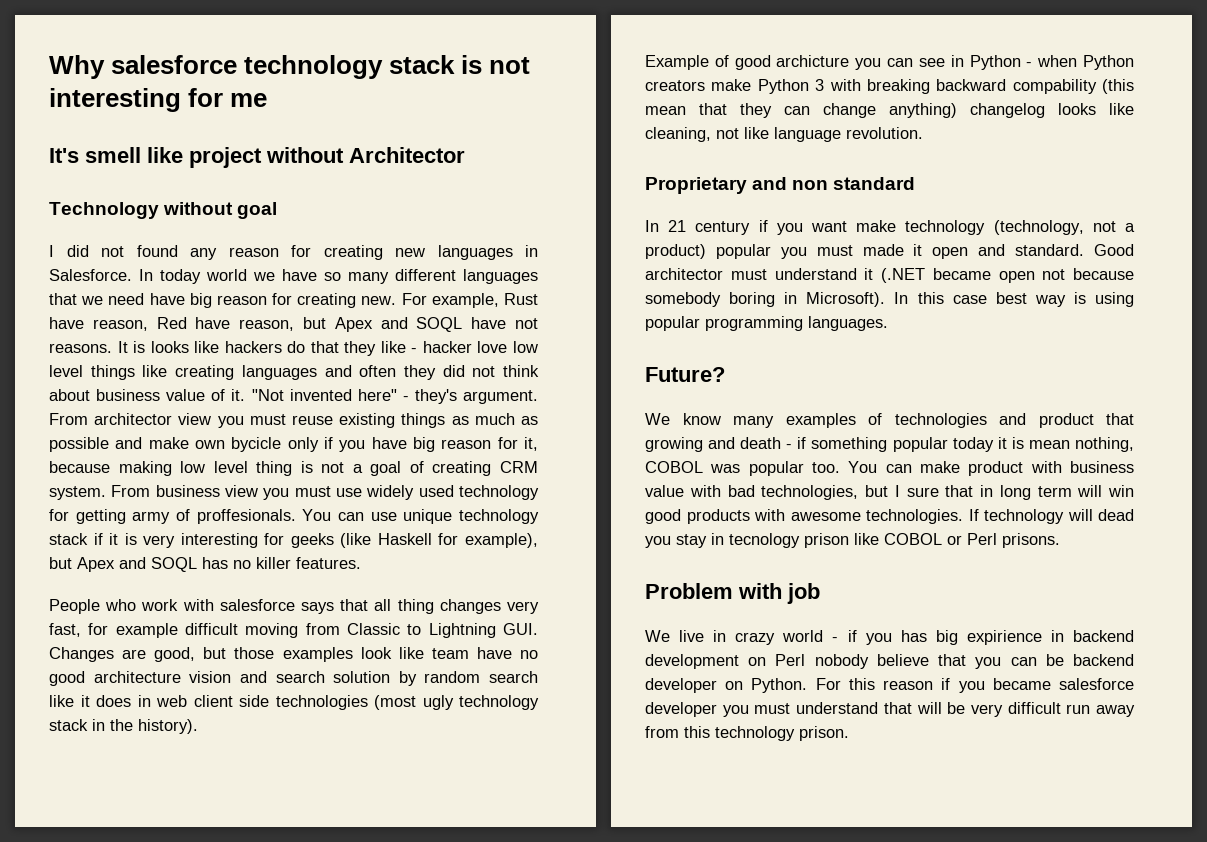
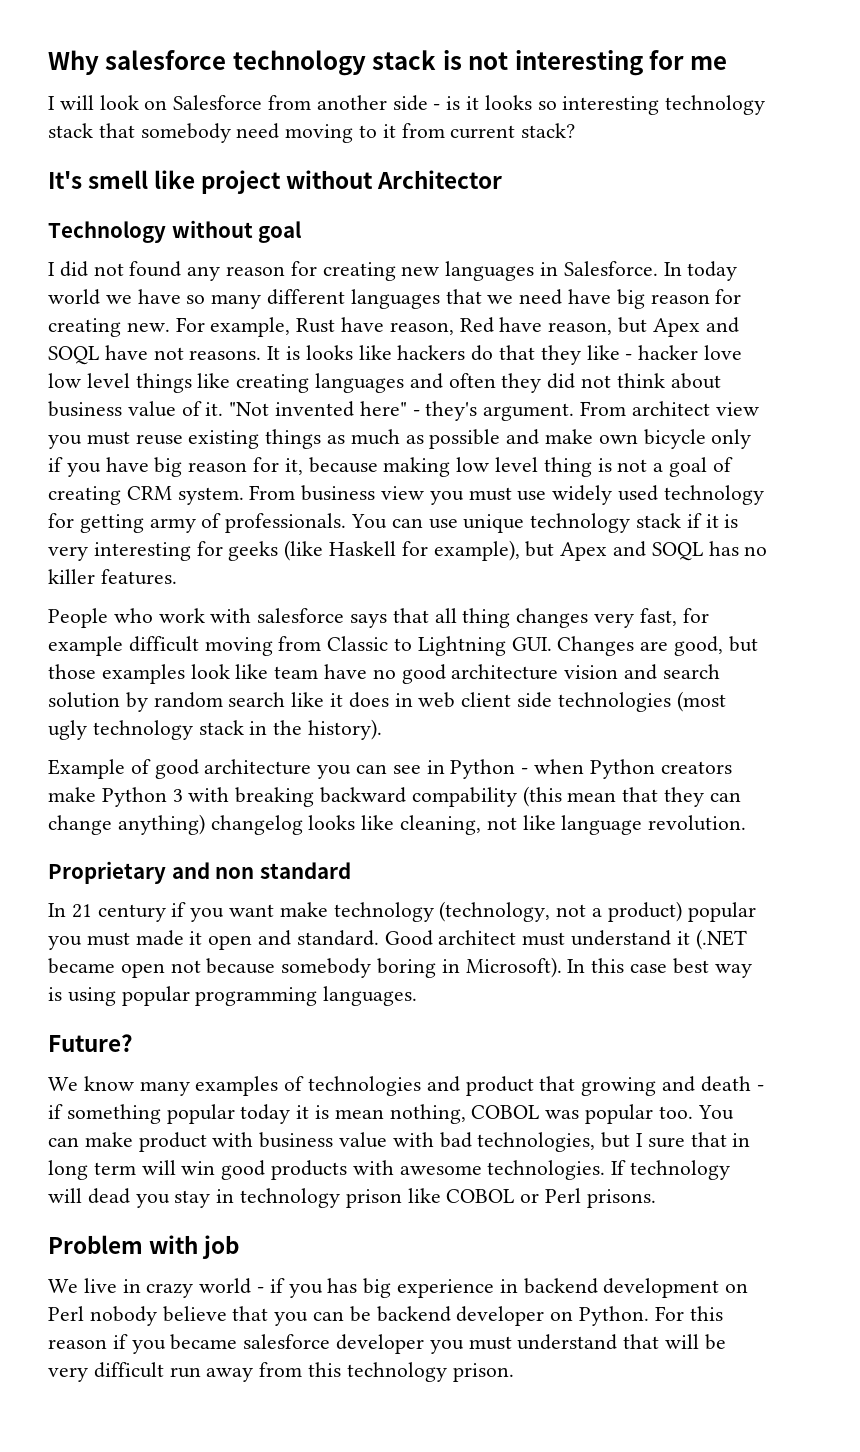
(268, 100) none -> [48,95,766,115] [48,123,576,143] // I will look on Salesforce from another side - is it looks so interesting technology stack that somebody need moving to it from current stack?
[94,413,173,425] architector -> [631,401,710,416] architect
[231,437,282,452] bycicle -> [643,429,706,449] bicycle
[196,509,296,524] proffesionals. -> [225,513,347,533] professionals.
[776,55,850,67] archicture -> [204,759,312,775] architecture
[645,268,723,280] architector -> [438,930,517,945] architect
[729,533,800,548] tecnology -> [240,1188,341,1208] technology
[966,630,1042,645] expirience -> [397,1279,495,1298] experience

